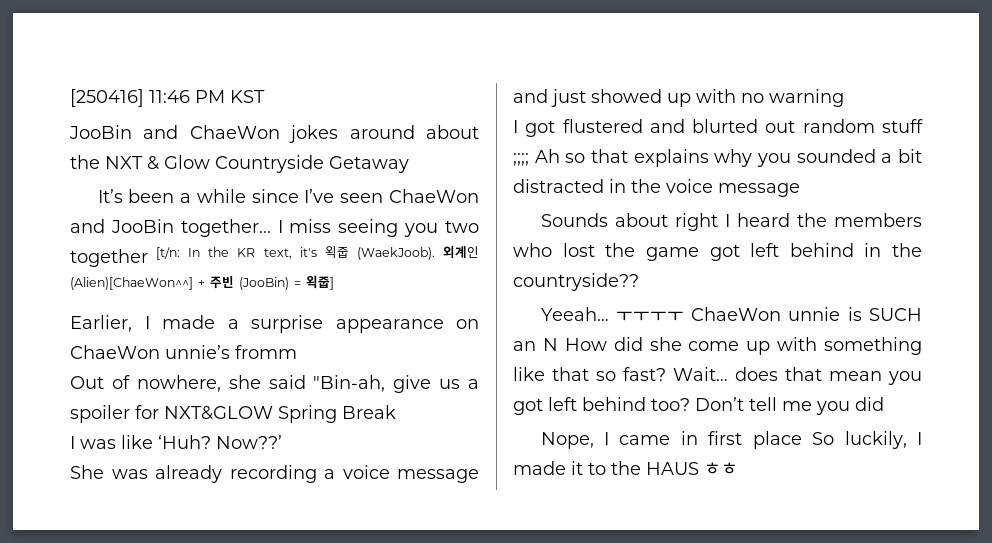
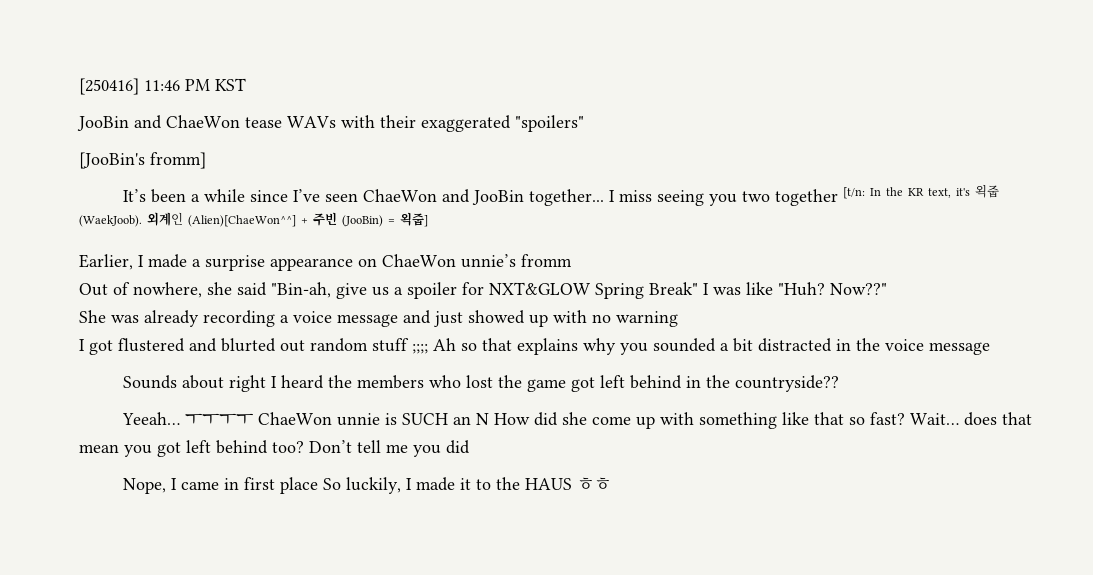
[289,125,479,143] [70,155,409,173] jokes around about the NXT & Glow Countryside Getaway -> [245,115,584,132] [79,152,206,169] tease WAVs with their exaggerated "spoilers" // [JooBin's fromm]
[342,405,396,419] Break // -> [649,282,698,295] Break"
[158,435,282,449] ‘Huh? Now??’ -> [778,282,887,296] "Huh? Now??"

